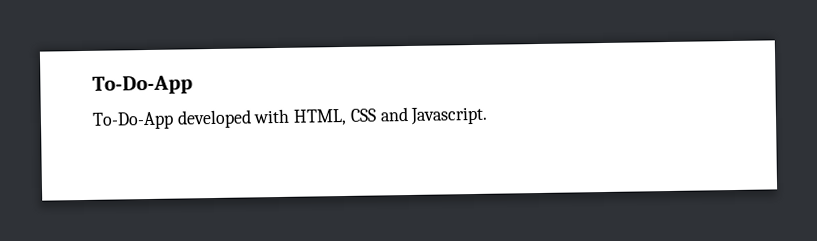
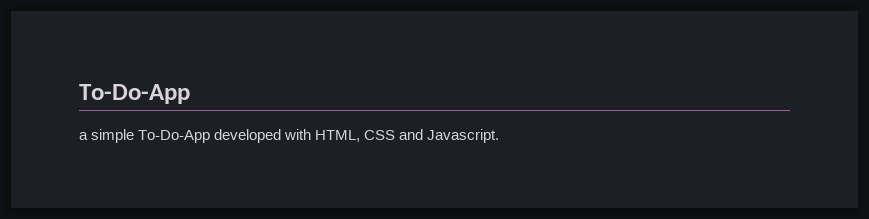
(193, 85) none -> [79,129,135,143] a simple

